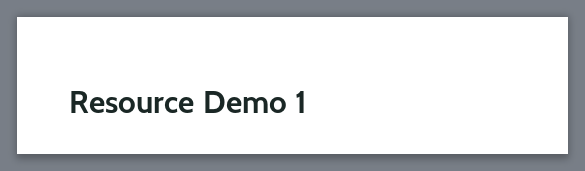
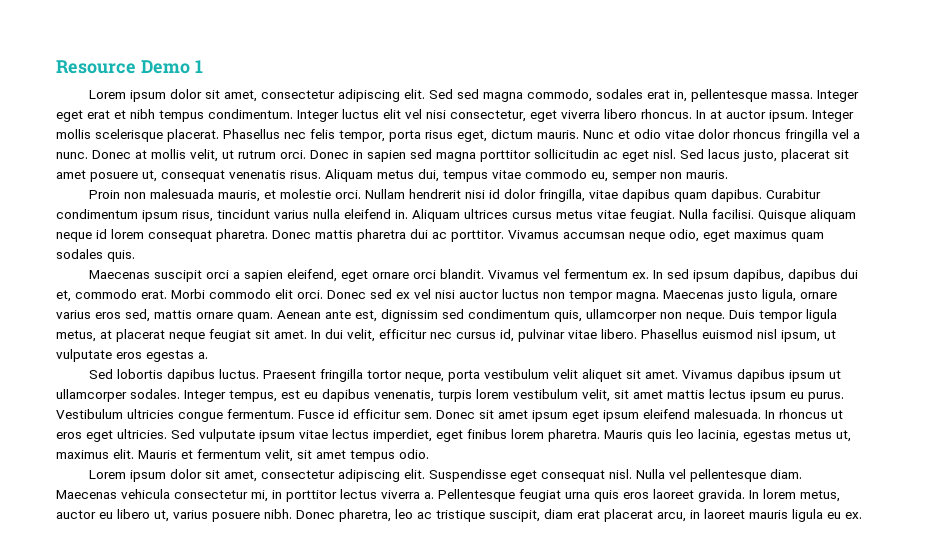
(308, 102) none -> [89,89,860,102] [56,109,854,122] [56,129,860,142] [56,149,849,162] [56,169,728,182] [89,189,822,202] [56,209,856,222] [56,229,824,242] [56,249,135,262] [89,269,859,282] [56,289,837,302] [56,309,837,322] [56,329,836,342] [56,349,208,362] [89,369,842,382] [56,389,844,402] [56,409,843,422] [56,429,851,442] [56,449,429,462] [89,469,803,482] [56,489,840,502] [56,509,862,522] // Lorem ipsum dolor sit amet, consectetur adipiscing elit. Sed sed magna commodo, sodales erat in, pellentesque massa. Integer eget erat et nibh tempus condimentum. Integer luctus elit vel nisi consectetur, eget viverra libero rhoncus. In at auctor ipsum. Integer mollis scelerisque placerat. Phasellus nec felis tempor, porta risus eget, dictum mauris. Nunc et odio vitae dolor rhoncus fringilla vel a nunc. Donec at mollis velit, ut rutrum orci. Donec in sapien sed magna porttitor sollicitudin ac eget nisl. Sed lacus justo, placerat sit amet posuere ut, consequat venenatis risus. Aliquam metus dui, tempus vitae commodo eu, semper non mauris. // Proin non malesuada mauris, et molestie orci. Nullam hendrerit nisi id dolor fringilla, vitae dapibus quam dapibus. Curabitur condimentum ipsum risus, tincidunt varius nulla eleifend in. Aliquam ultrices cursus metus vitae feugiat. Nulla facilisi. Quisque aliquam neque id lorem consequat pharetra. Donec mattis pharetra dui ac porttitor. Vivamus accumsan neque odio, eget maximus quam sodales quis. // Maecenas suscipit orci a sapien eleifend, eget ornare orci blandit. Vivamus vel fermentum ex. In sed ipsum dapibus, dapibus dui et, commodo erat. Morbi commodo elit orci. Donec sed ex vel nisi auctor luctus non tempor magna. Maecenas justo ligula, ornare varius eros sed, mattis ornare quam. Aenean ante est, dignissim sed condimentum quis, ullamcorper non neque. Duis tempor ligula metus, at placerat neque feugiat sit amet. In dui velit, efficitur nec cursus id, pulvinar vitae libero. Phasellus euismod nisl ipsum, ut vulputate eros egestas a. // Sed lobortis dapibus luctus. Praesent fringilla tortor neque, porta vestibulum velit aliquet sit amet. Vivamus dapibus ipsum ut ullamcorper sodales. Integer tempus, est eu dapibus venenatis, turpis lorem vestibulum velit, sit amet mattis lectus ipsum eu purus. Vestibulum ultricies congue fermentum. Fusce id efficitur sem. Donec sit amet ipsum eget ipsum eleifend malesuada. In rhoncus ut eros eget ultricies. Sed vulputate ipsum vitae lectus imperdiet, eget finibus lorem pharetra. Mauris quis leo lacinia, egestas metus ut, maximus elit. Mauris et fermentum velit, sit amet tempus odio. // Lorem ipsum dolor sit amet, consectetur adipiscing elit. Suspendisse eget consequat nisl. Nulla vel pellentesque diam. Maecenas vehicula consectetur mi, in porttitor lectus viverra a. Pellentesque feugiat urna quis eros laoreet gravida. In lorem metus, auctor eu libero ut, varius posuere nibh. Donec pharetra, leo ac tristique suscipit, diam erat placerat arcu, in laoreet mauris ligula eu ex.

